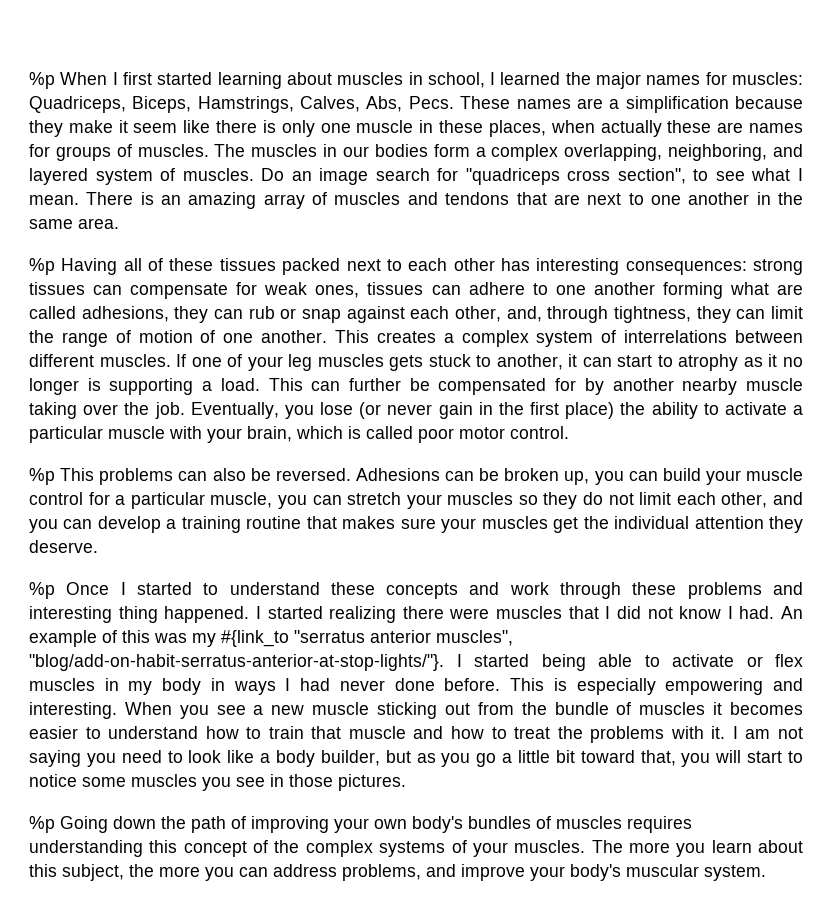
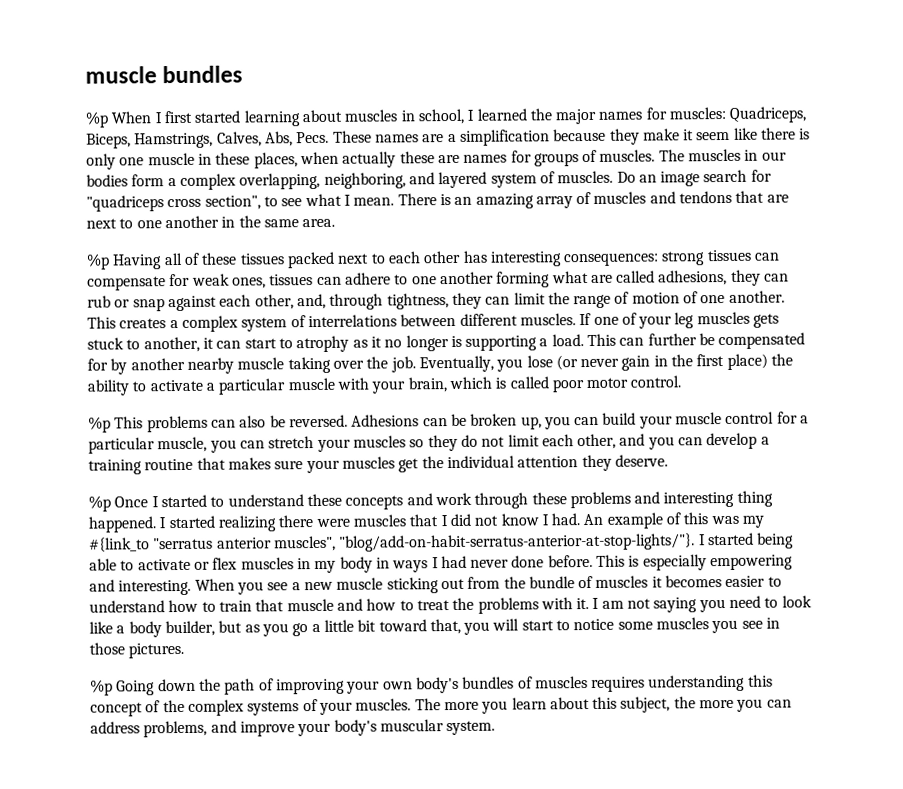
(29, 80) none -> [85,65,244,84] muscle bundles //

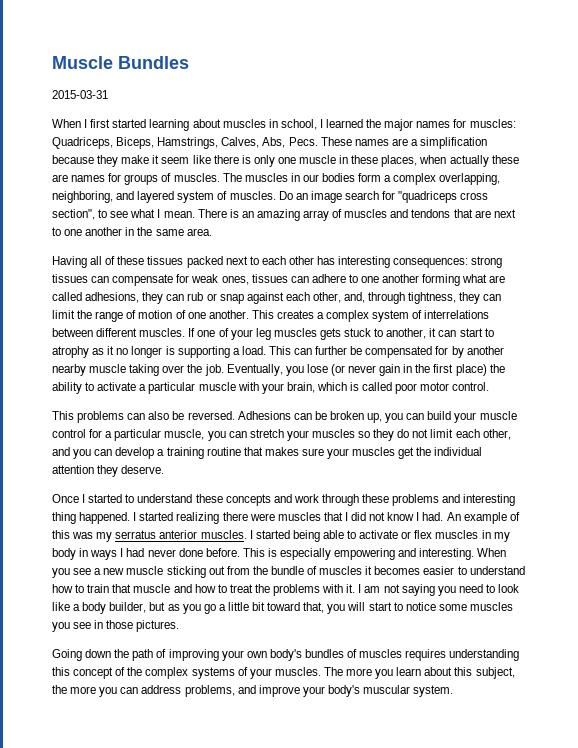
[85,65,244,84] [85,111,109,128] muscle bundles // %p -> [52,56,189,69] [52,90,108,99] Muscle Bundles // 2015-03-31 //
[86,253,110,270] %p -> (212, 232) none
[88,416,111,433] %p -> (490, 386) none
[88,495,111,512] %p -> (165, 469) none
[89,533,696,552] #{link_to "serratus anterior muscles", "blog/add-on-habit-serratus-anterior-at-stop-lights/"}. -> [115,530,247,539] serratus anterior muscles.
[90,679,113,696] %p -> (180, 626) none

